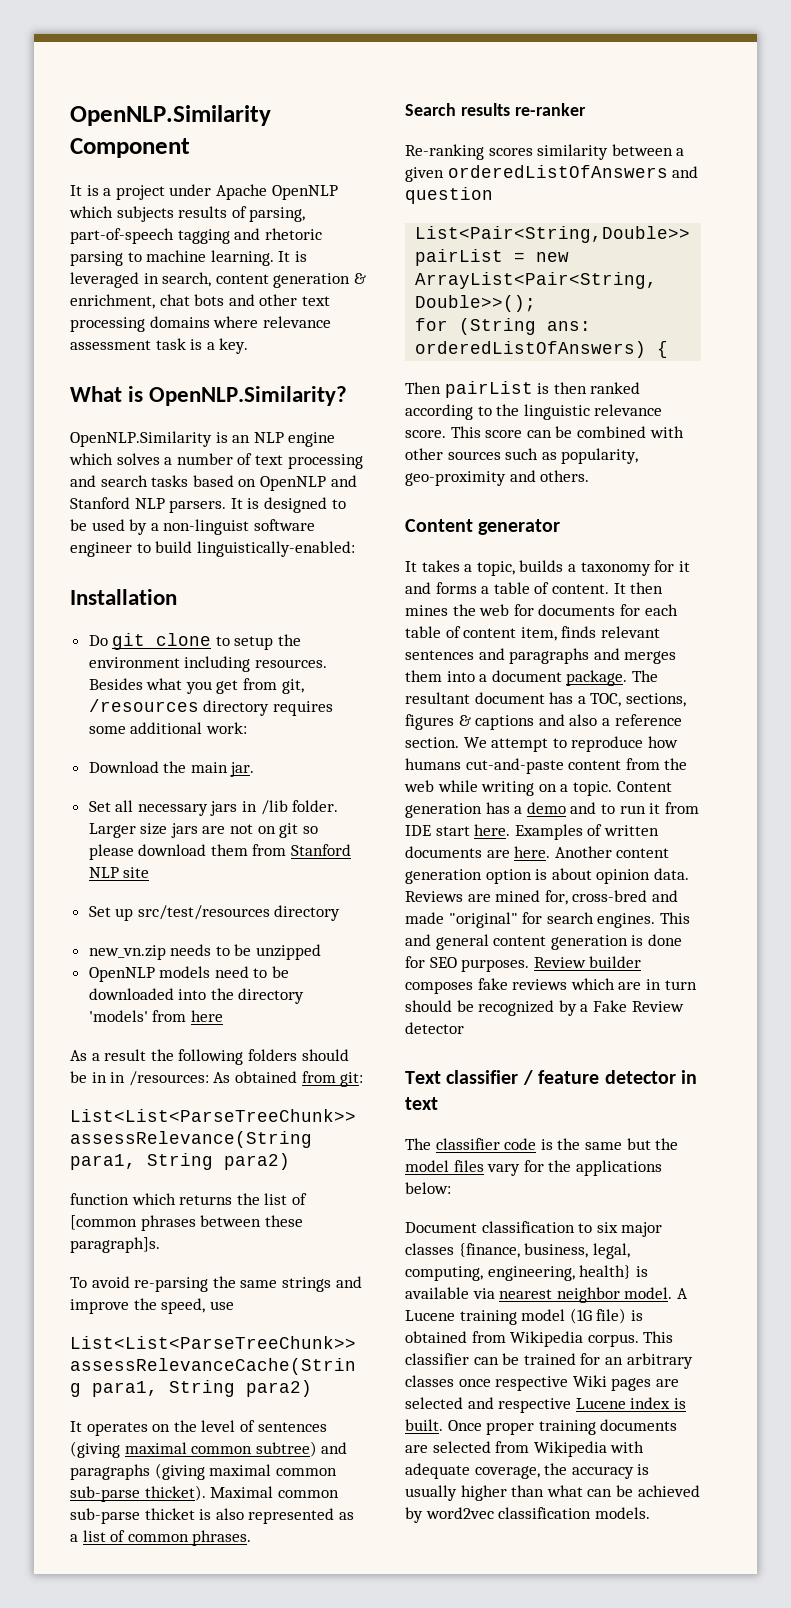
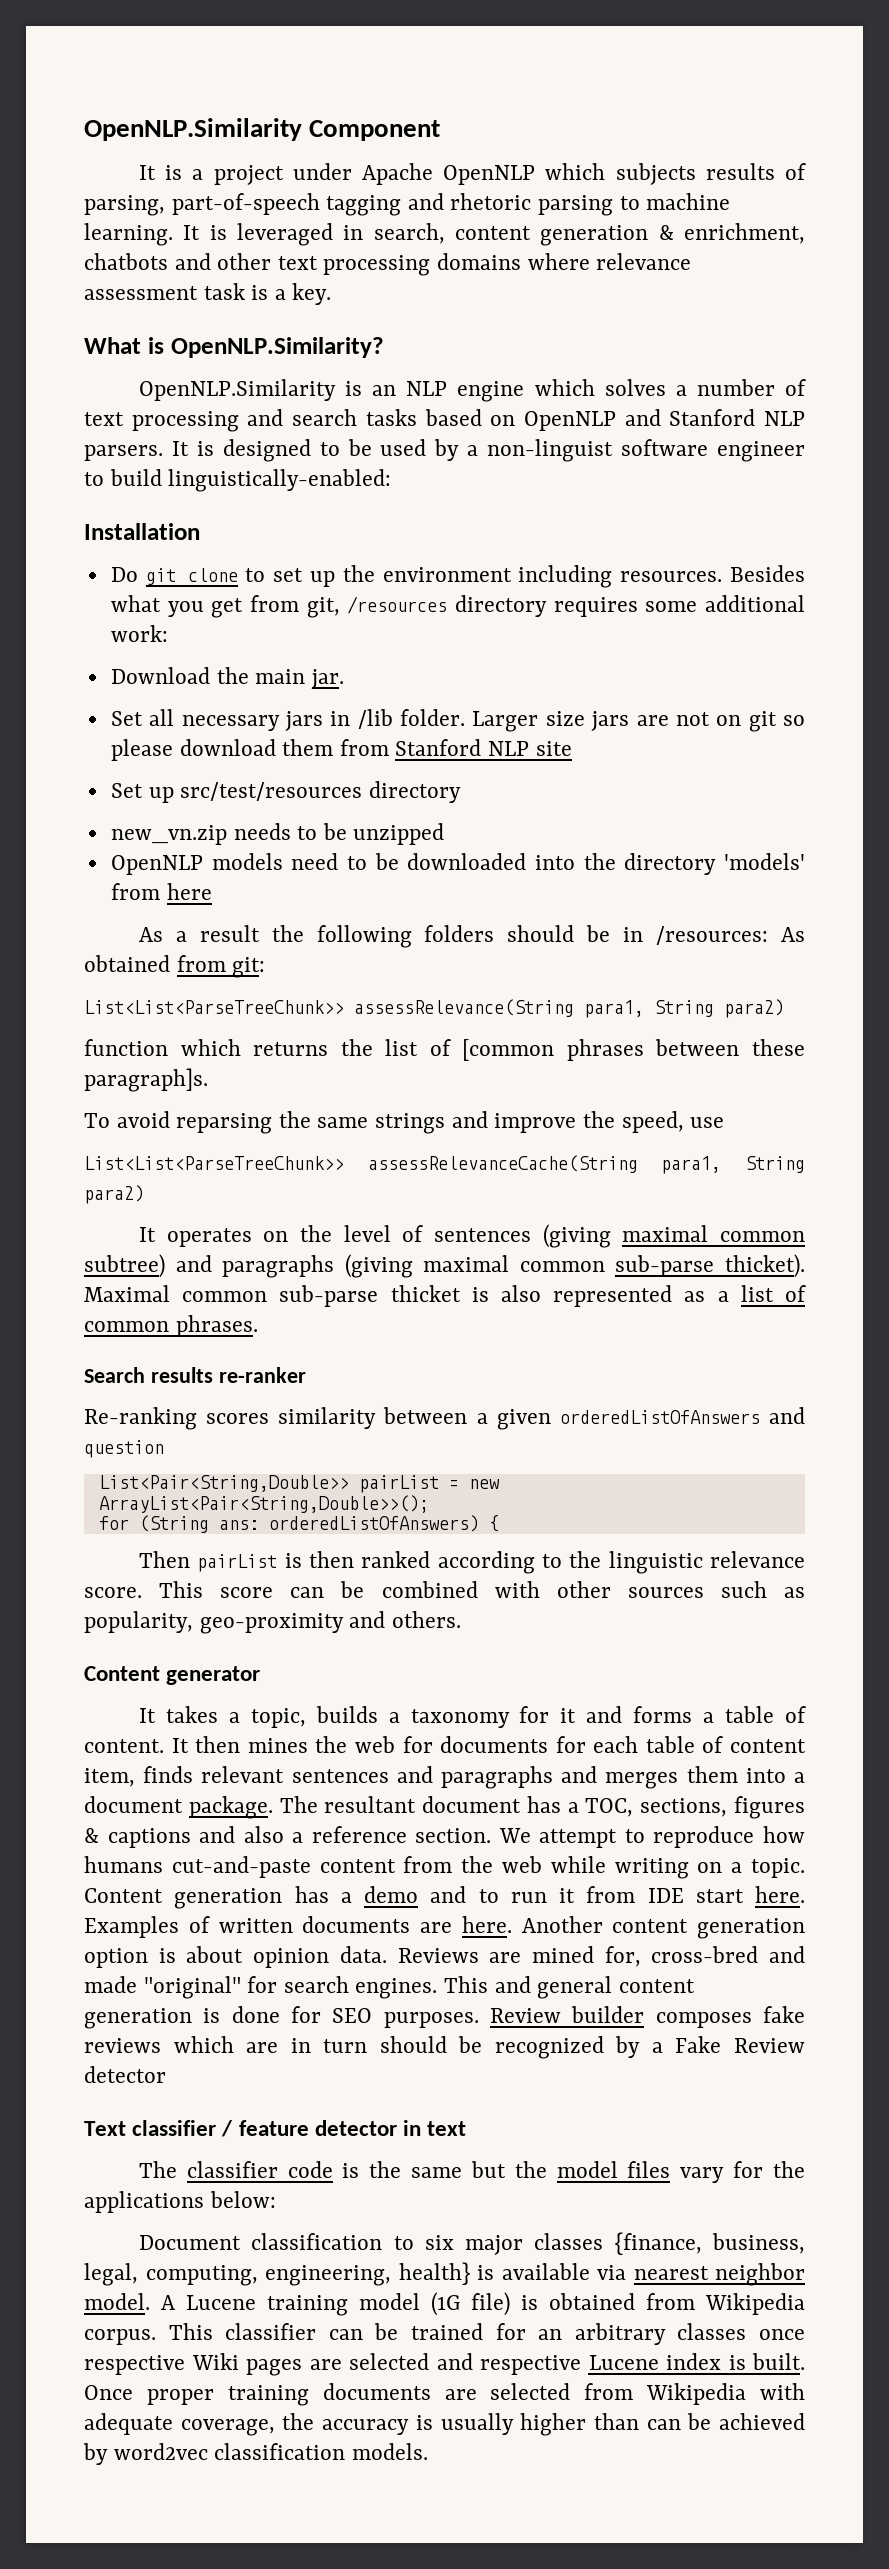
[159,294,225,306] chat bots -> [84,253,168,270] chatbots
[234,636,274,650] setup -> [273,568,335,587] set up
[110,1072,126,1083] in -> (644, 934) none
[134,1277,209,1292] re-parsing -> [176,1113,273,1134] reparsing
[546,1485,583,1497] what -> (639, 2421) none

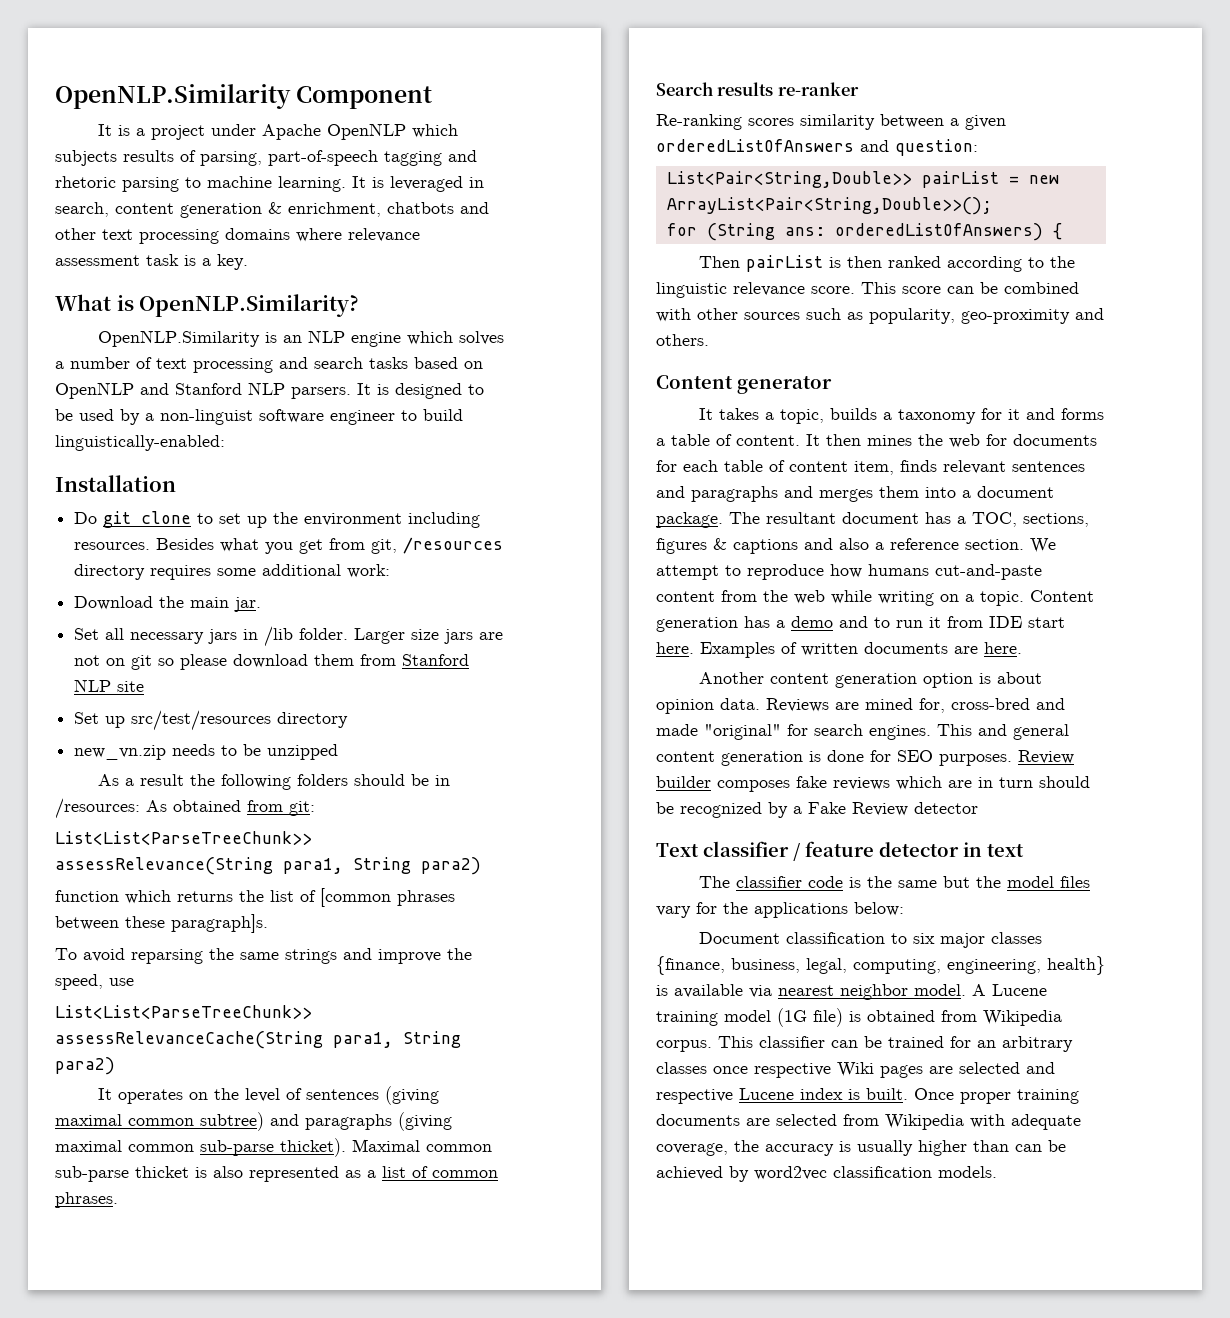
[110,853,805,875] [110,883,212,900] // OpenNLP models need to be downloaded into the directory 'models' from here -> (339, 752) none
[84,1440,164,1458] question -> [895,139,978,156] question:
(512, 1924) none -> (1022, 648) //

